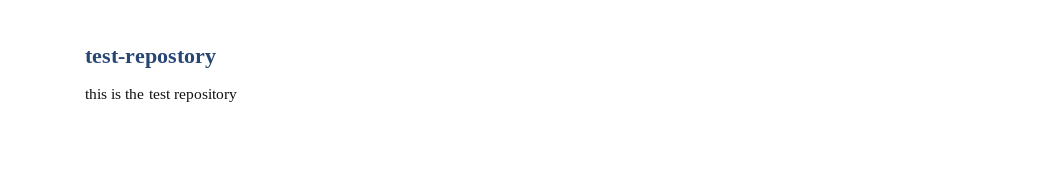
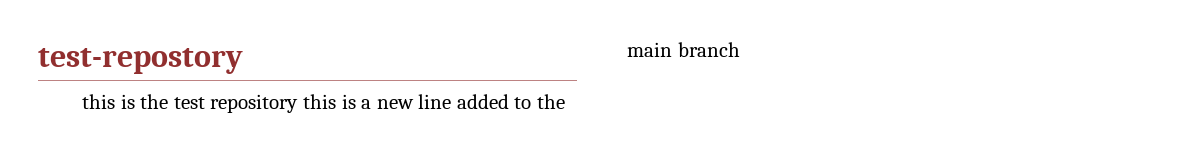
(237, 95) none -> [302,94,565,109] [627,42,740,57] this is a new line added to the main branch

